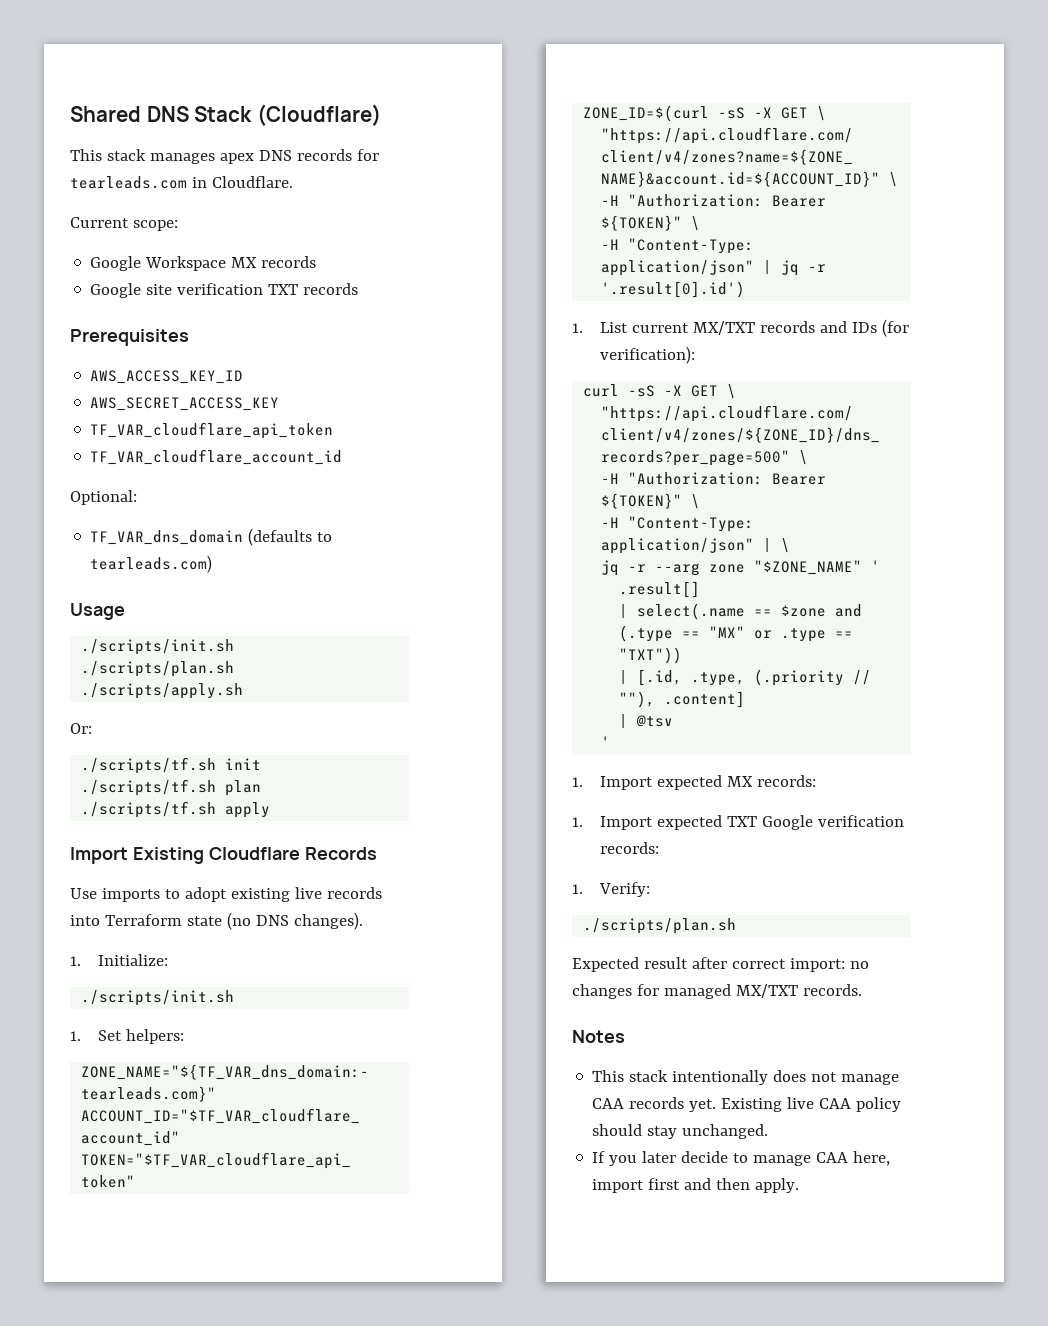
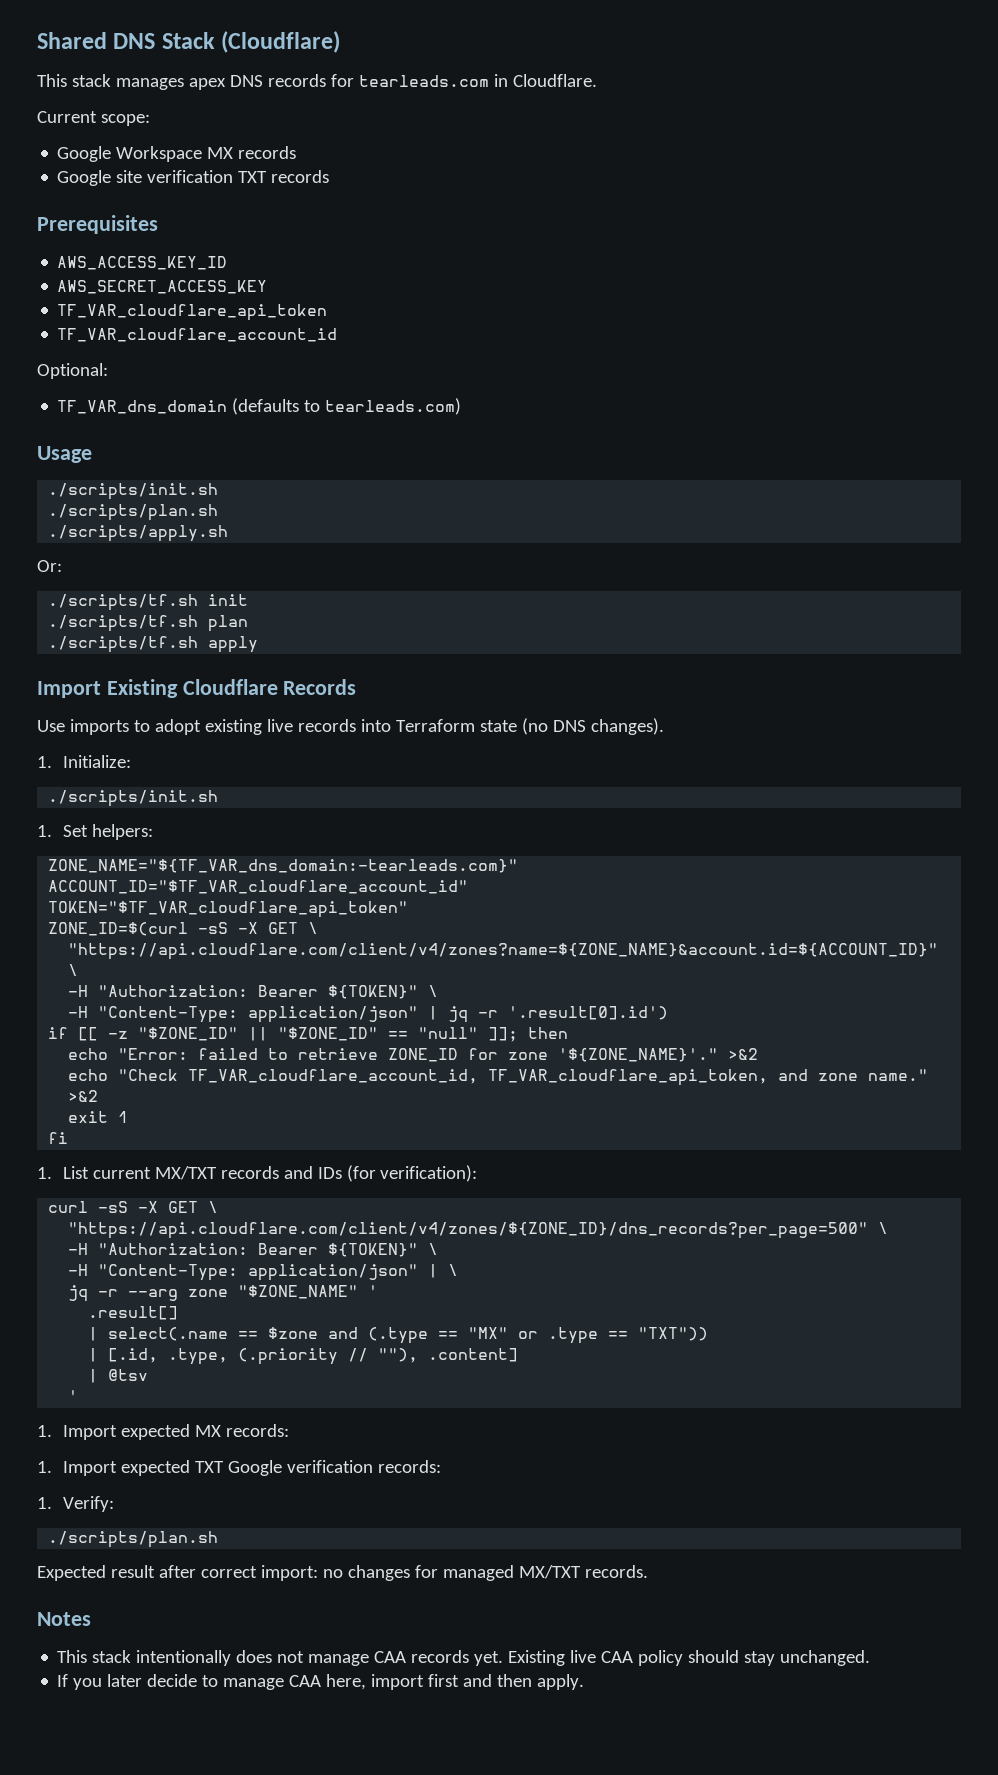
(746, 289) none -> [48,1027,569,1042] [68,1048,759,1062] [68,1069,929,1086] [68,1090,99,1102] [68,1111,129,1123] [48,1132,69,1144] // if [[ -z "$ZONE_ID" || "$ZONE_ID" == "null" ]]; then // echo "Error: failed to retrieve ZONE_ID for zone '${ZONE_NAME}'." >&2 // echo "Check TF_VAR_cloudflare_account_id, TF_VAR_cloudflare_api_token, and zone name." >&2 // exit 1 // fi

